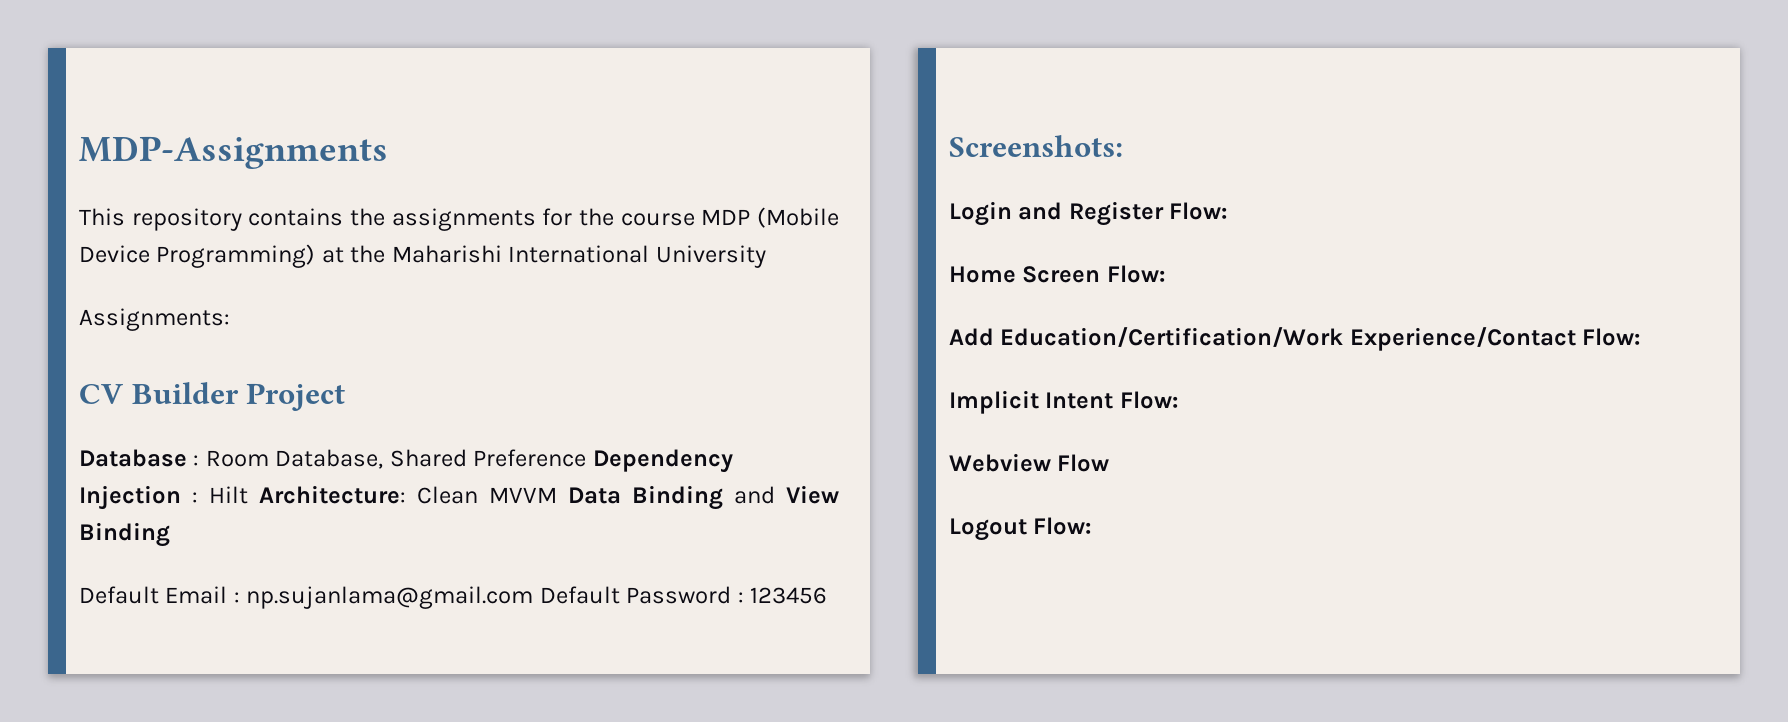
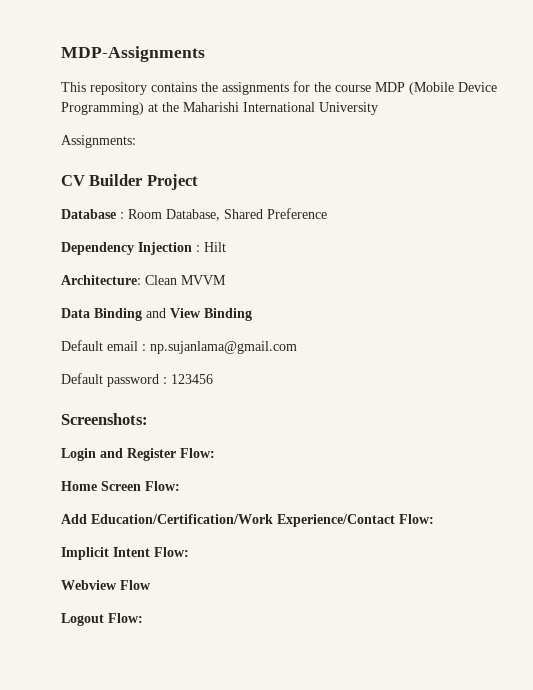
(587, 458) none -> (327, 213) //
(248, 495) none -> (226, 247) //
(557, 495) none -> (226, 280) //
[165,586,228,604] Email -> [107,341,138,351] email
[539,586,732,604] Default Password -> [61,373,159,387] // Default password

